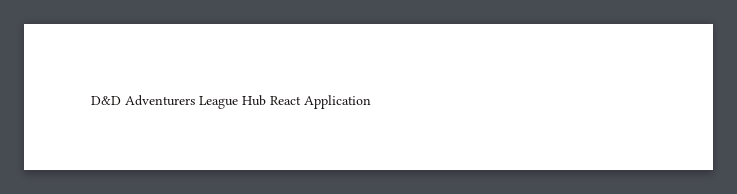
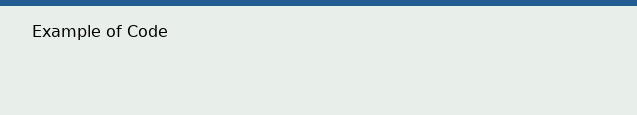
[91,95,371,109] D&D Adventurers League Hub React Application -> [32,25,168,40] Example of Code

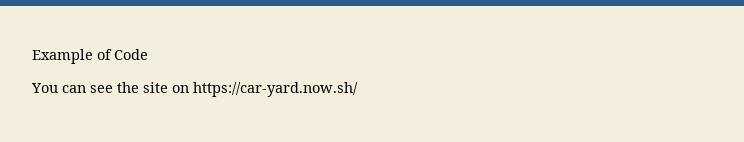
(168, 31) none -> [31,82,358,97] // You can see the site on https://car-yard.now.sh/

